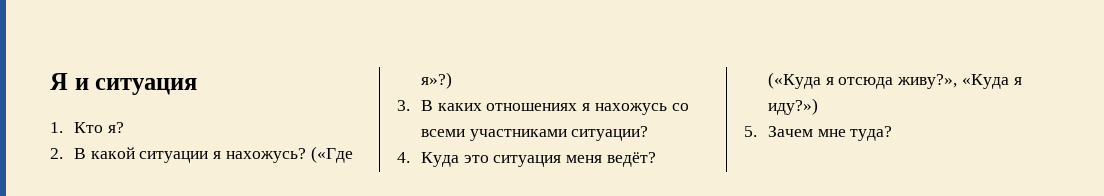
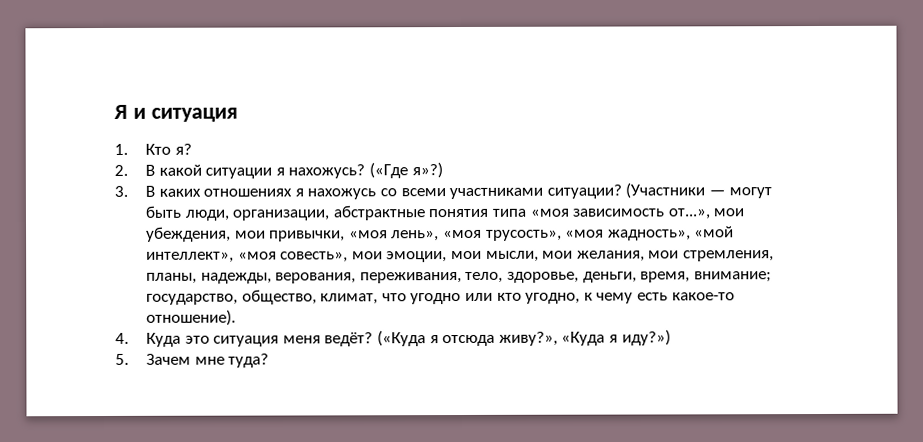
(649, 133) none -> [625,182,772,199] [145,205,745,221] [146,226,735,242] [146,250,774,263] [146,271,772,284] [146,289,735,305] [146,309,237,326] (Участники — могут быть люди, организации, абстрактные понятия типа «моя зависимость от...», мои убеждения, мои привычки, «моя лень», «моя трусость», «моя жадность», «мой интеллект», «моя совесть», мои эмоции, мои мысли, мои желания, мои стремления, планы, надежды, верования, переживания, тело, здоровье, деньги, время, внимание; государство, общество, климат, что угодно или кто угодно, к чему есть какое-то отношение).

